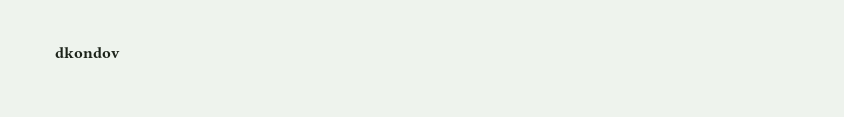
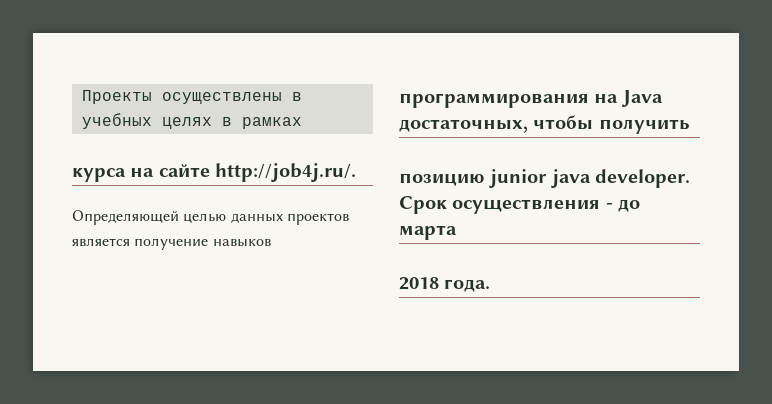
[55,47,120,58] dkondov -> [81,90,302,104] [81,113,302,129] [72,163,357,182] [72,210,349,225] [72,238,271,250] [399,90,663,108] [399,115,690,134] [399,169,691,188] [399,196,641,214] [399,225,457,240] [399,277,491,292] Проекты осуществлены в учебных целях в рамках // курса на сайте http://job4j.ru/. // Определяющей целью данных проектов является получение навыков // программирования на Java достаточных, чтобы получить // позицию junior java developer. Срок осуществления - до марта // 2018 года.

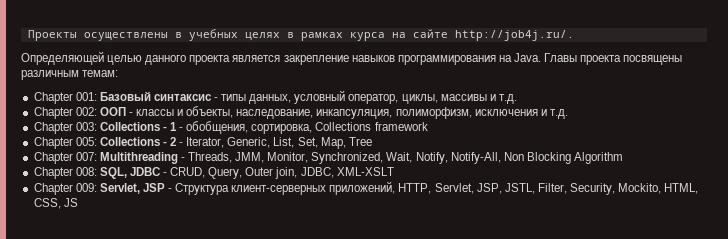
(302, 123) // -> (343, 36) none
[230,213,349,225] [72,238,209,250] данных проектов является получение -> [145,55,349,65] данного проекта является закрепление
(271, 242) // -> (395, 58) none
[620,90,663,107] [399,115,690,134] [399,169,691,188] [399,196,641,214] [399,225,457,240] [399,277,491,292] Java достаточных, чтобы получить // позицию junior java developer. Срок осуществления - до марта // 2018 года. -> [513,53,683,65] [21,70,119,80] [33,90,517,104] [33,106,568,119] [33,121,428,134] [33,137,372,149] [33,152,624,164] [33,167,394,179] [33,181,699,195] [33,198,78,209] Java. Главы проекта посвящены различным темам: // Chapter 001: Базовый синтаксис - типы данных, условный оператор, циклы, массивы и т.д. // Chapter 002: ООП - классы и объекты, наследование, инкапсуляция, полиморфизм, исключения и т.д. // Chapter 003: Collections - 1 - обобщения, сортировка, Collections framework // Chapter 005: Collections - 2 - Iterator, Generic, List, Set, Map, Tree // Chapter 007: Multithreading - Threads, JMM, Monitor, Synchronized, Wait, Notify, Notify-All, Non Blocking Algorithm // Chapter 008: SQL, JDBC - CRUD, Query, Outer join, JDBC, XML-XSLT // Chapter 009: Servlet, JSP - Структура клиент-серверных приложений, HTTP, Servlet, JSP, JSTL, Filter, Security, Mockito, HTML, CSS, JS

